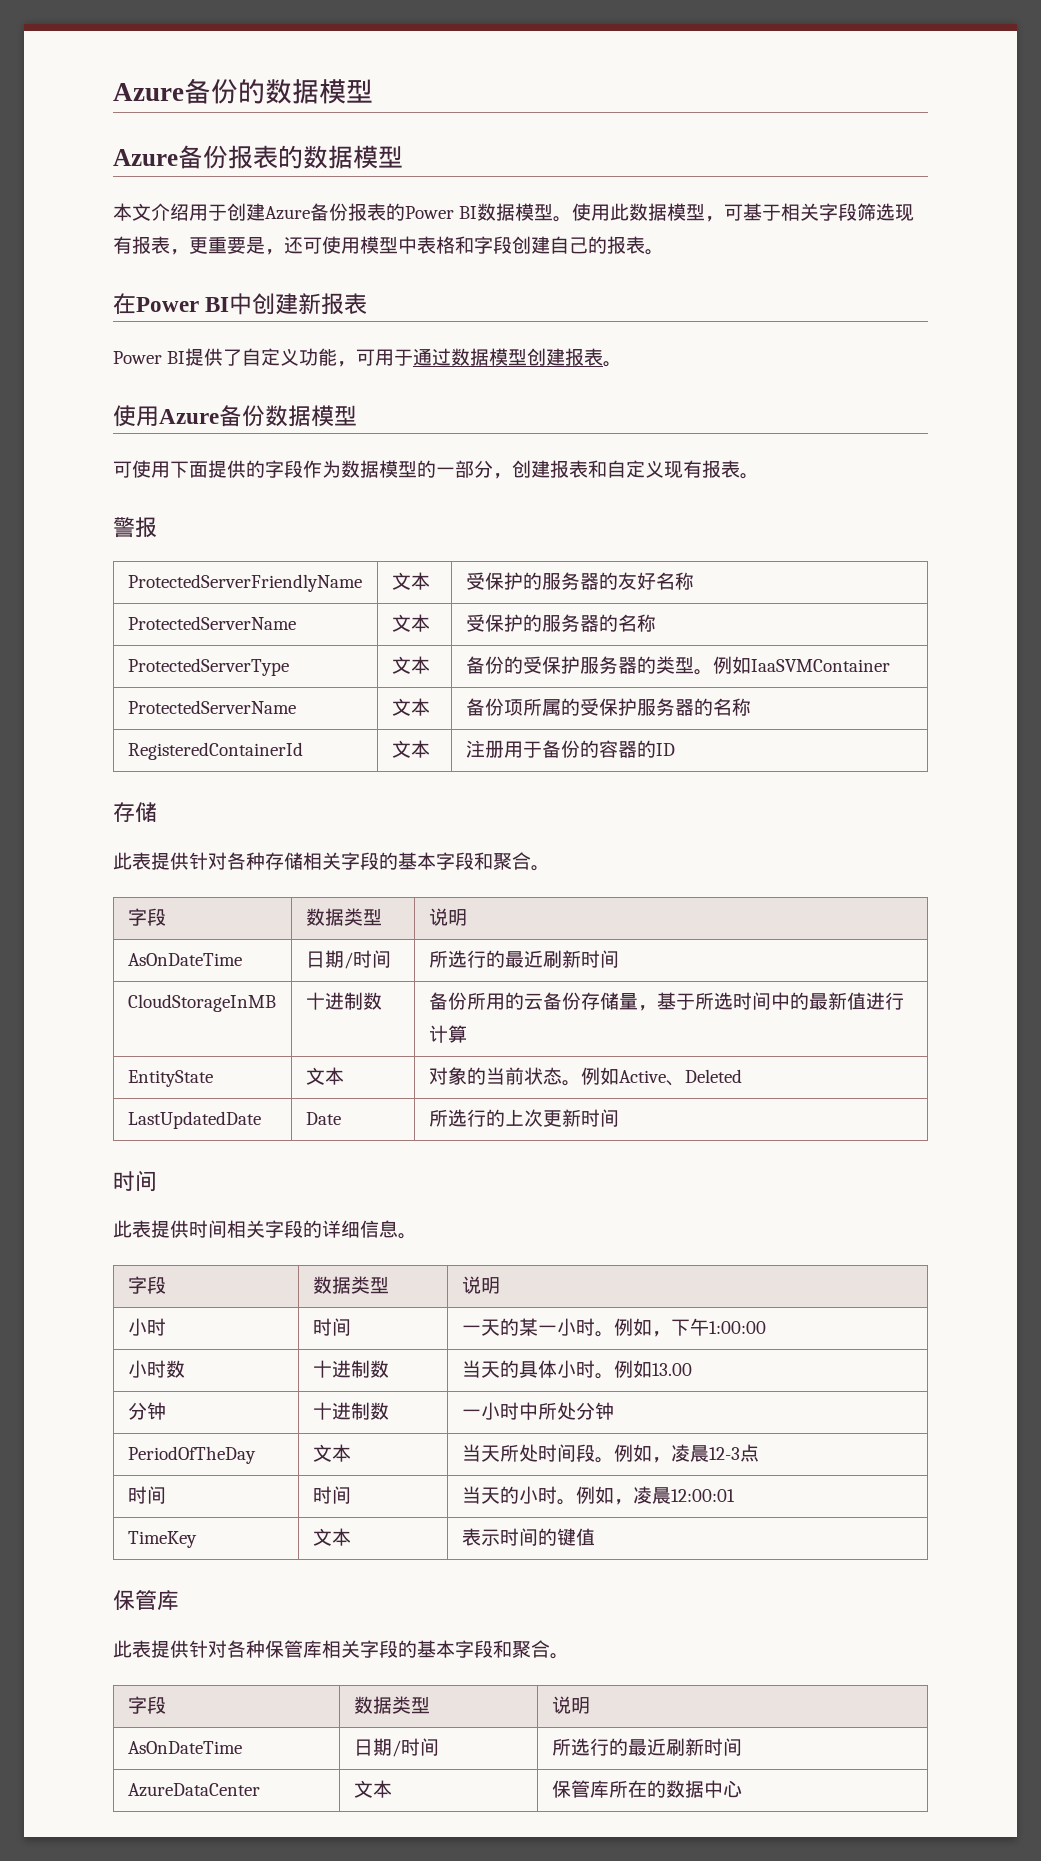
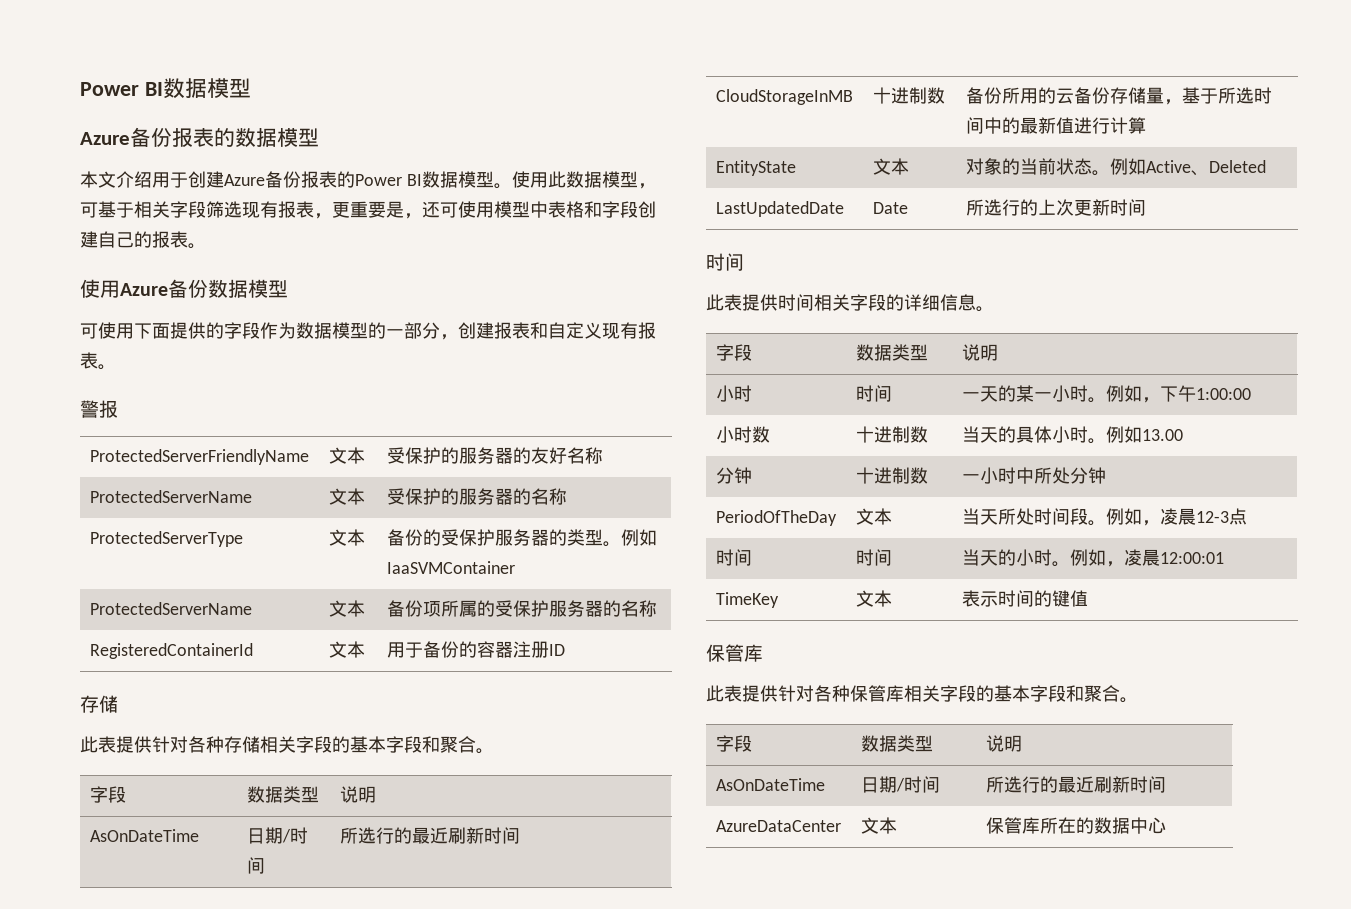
[113,78,265,104] Azure备份的 -> [80,82,163,96] Power BI
[113,293,368,315] [113,348,623,367] // 在Power BI中创建新报表 // Power BI提供了自定义功能，可用于通过数据模型创建报表。 -> (206, 246) none
[465,740,504,758] 注册 -> (365, 649) none
[636,740,656,758] 的 -> [512,641,549,658] 注册

